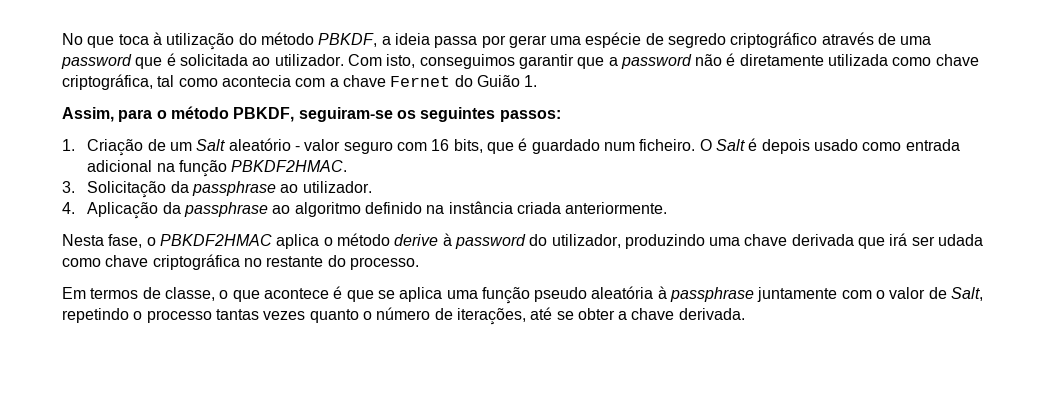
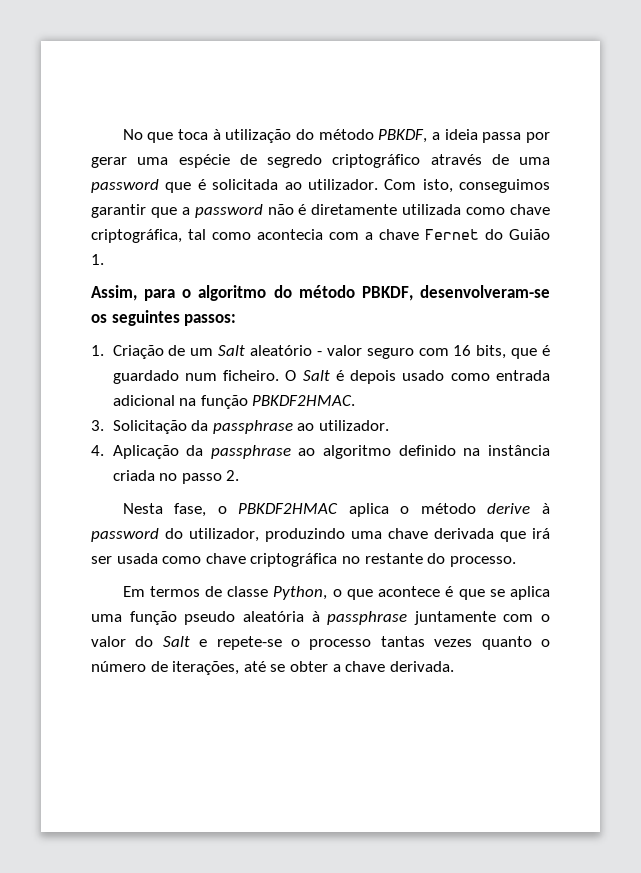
[170,106,393,122] método PBKDF, seguiram-se -> [198,285,550,301] algoritmo do método PBKDF, desenvolveram-se
[565,202,668,214] anteriormente. -> [159,470,240,484] no passo 2.
[938,234,984,246] udada -> [116,553,158,564] usada
[164,287,215,301] classe, -> [227,586,328,600] classe Python,
[928,287,984,301] [62,308,129,323] de Salt, repetindo -> [135,636,282,650] do Salt e repete-se

